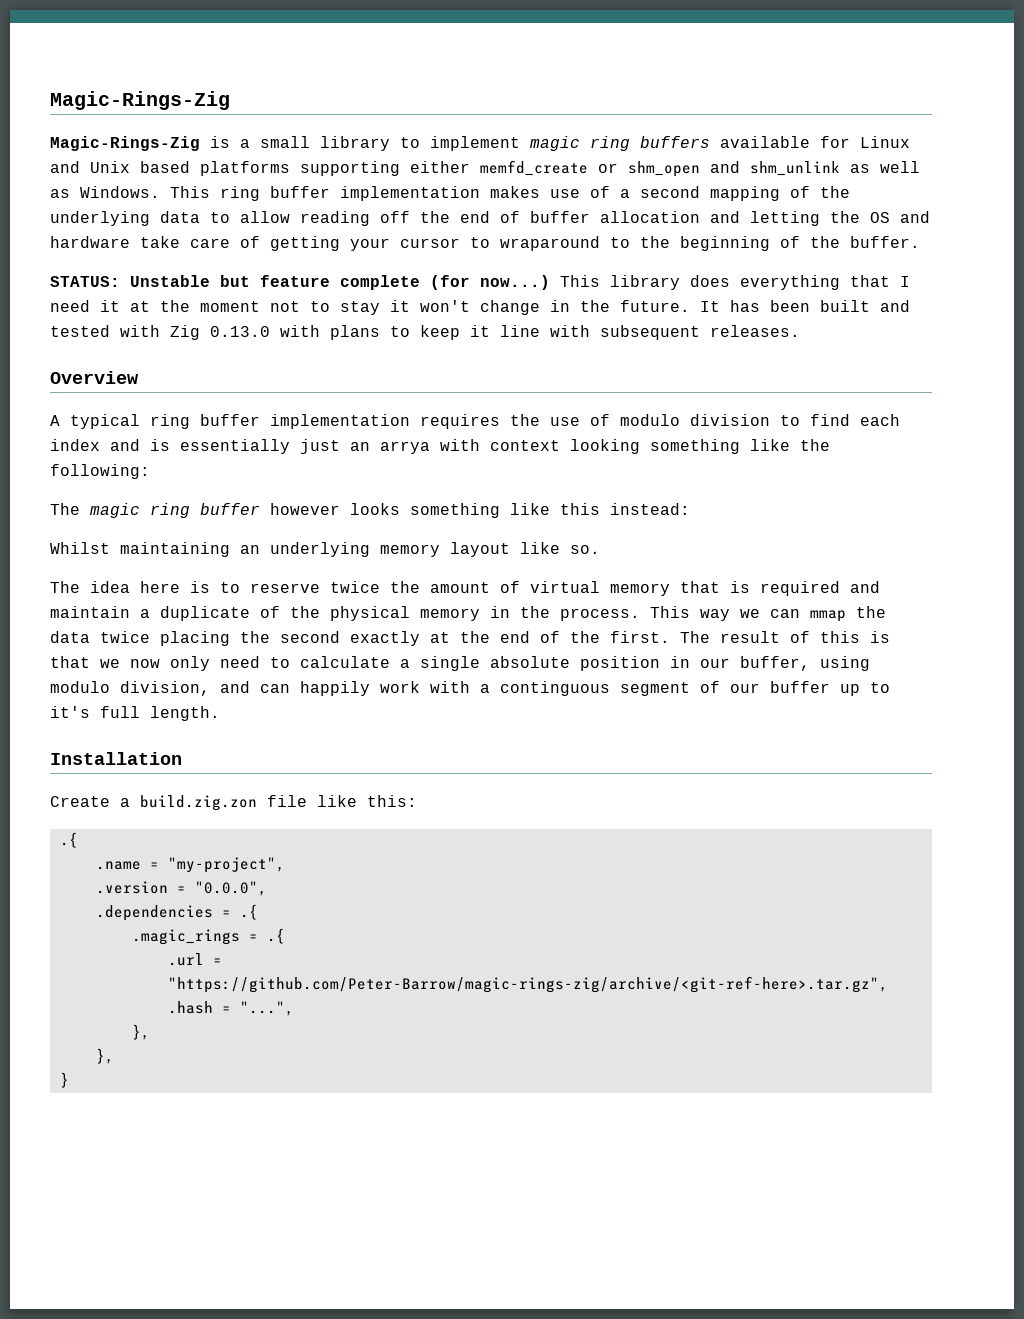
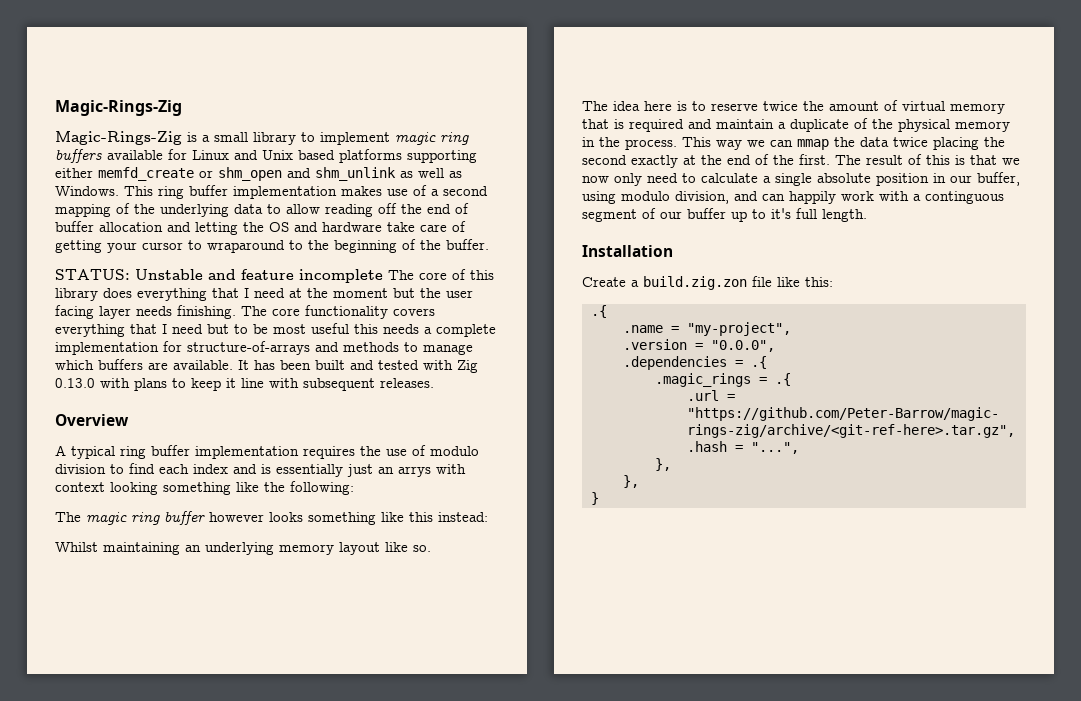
[220,275,600,290] but feature complete (for now...) This -> [208,269,494,283] and feature incomplete The core of this
[100,300,120,312] it -> (285, 293) none
[270,300,690,315] not to stay it won't change in the future. -> [393,288,473,298] [55,305,435,319] [55,323,496,337] [55,341,473,355] [55,359,233,370] but the user facing layer needs finishing. The core functionality covers everything that I need but to be most useful this needs a complete implementation for structure-of-arrays and methods to manage which buffers are available.
[380,441,430,454] arrya -> [398,466,431,477] arrys

